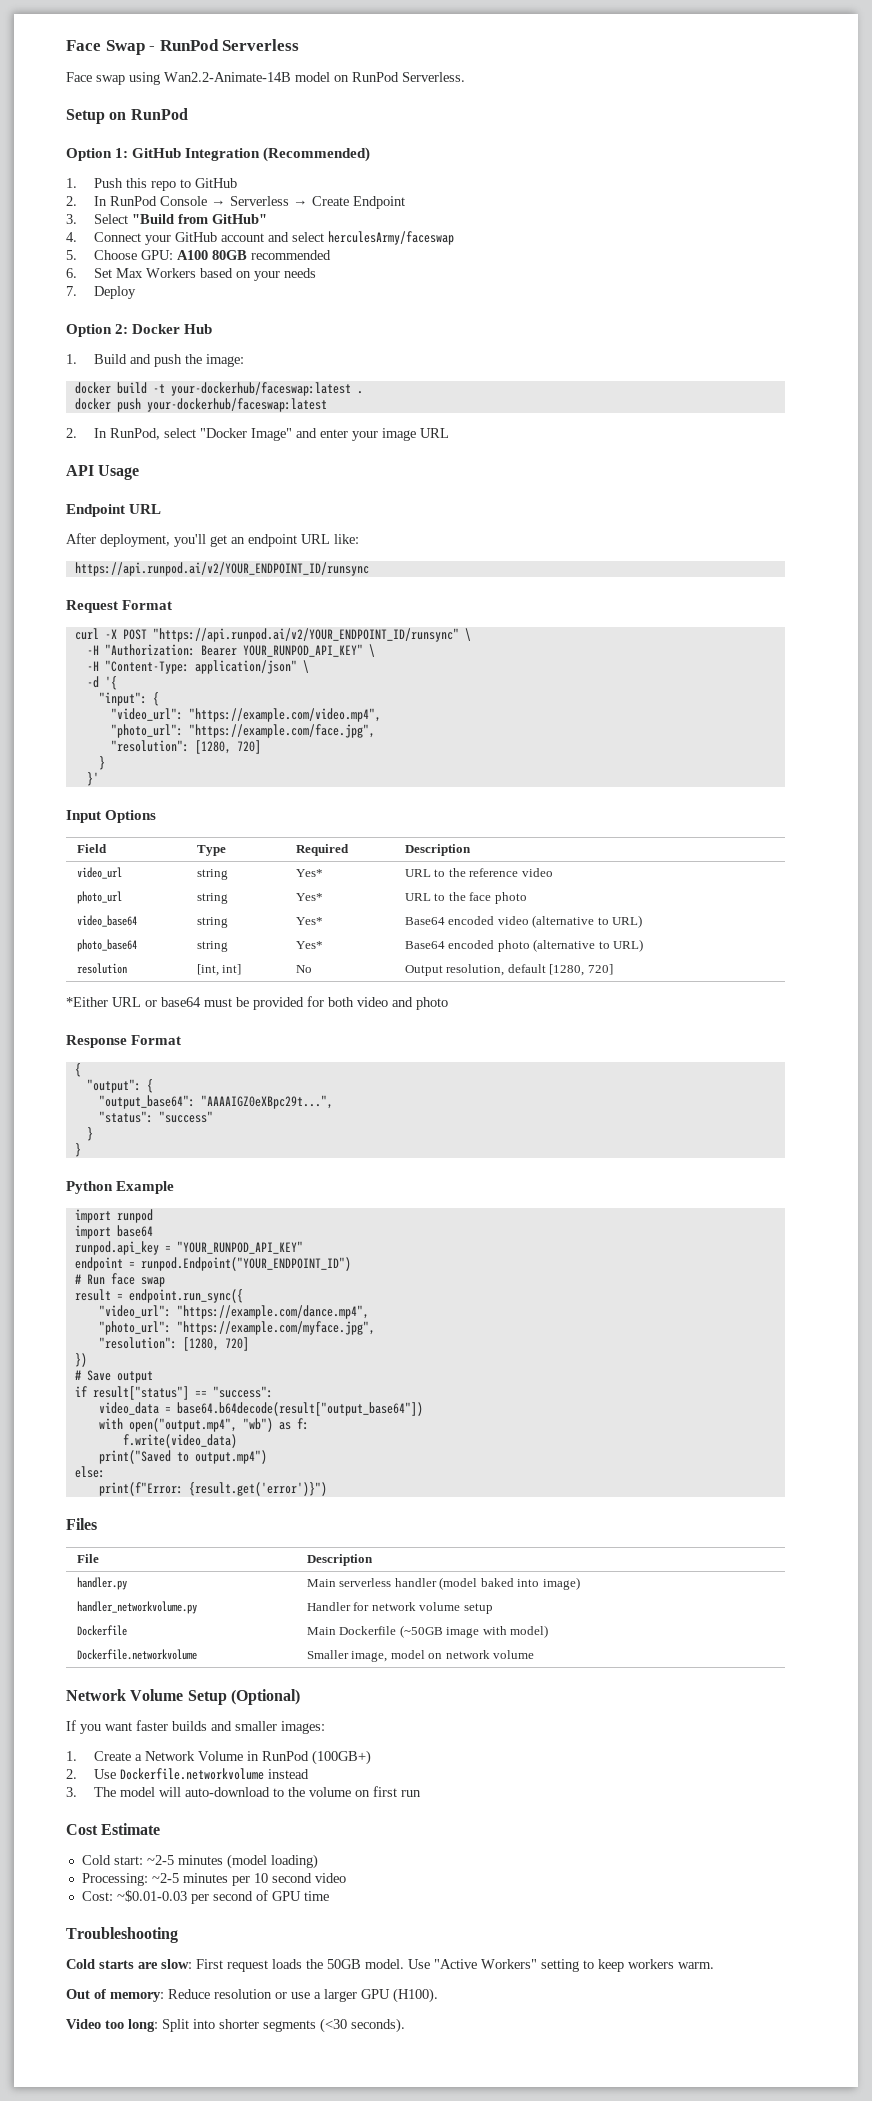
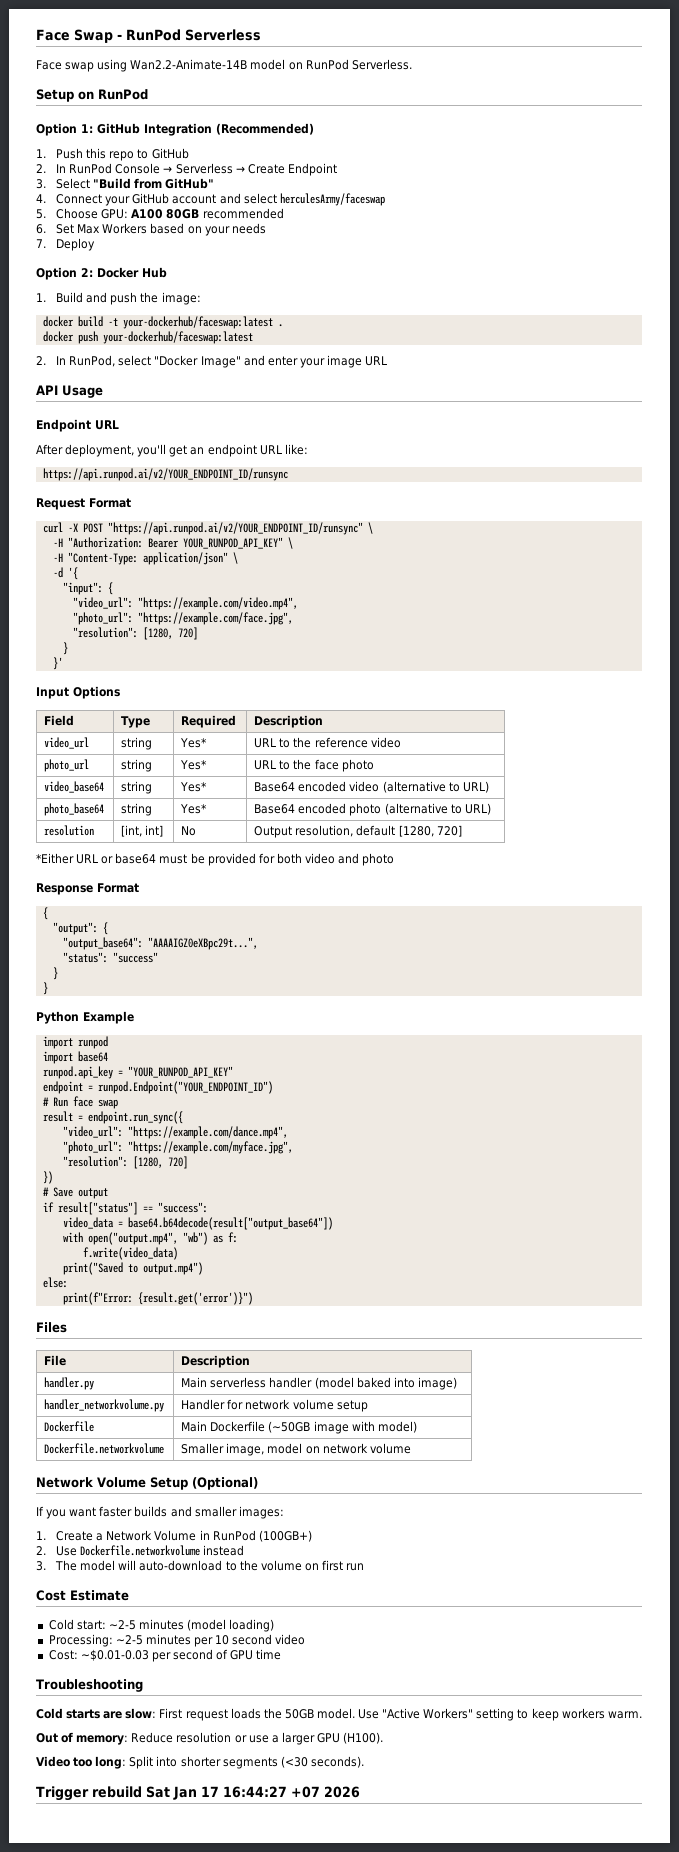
(405, 2025) none -> [36,1786,360,1801] // Trigger rebuild Sat Jan 17 16:44:27 +07 2026

